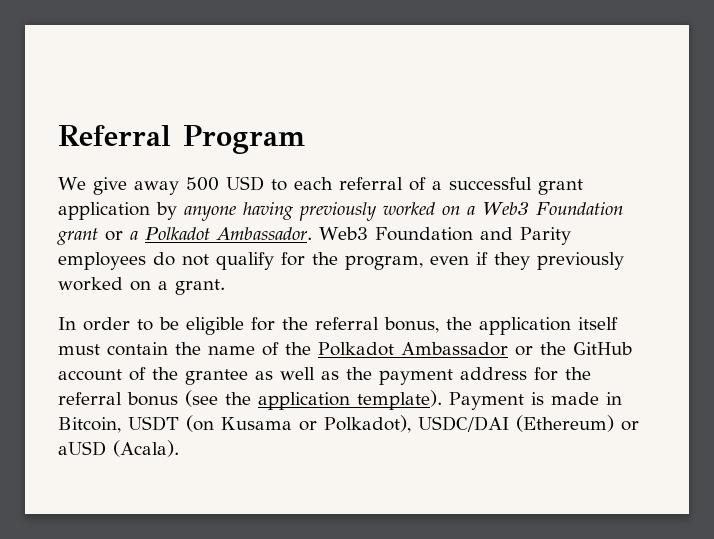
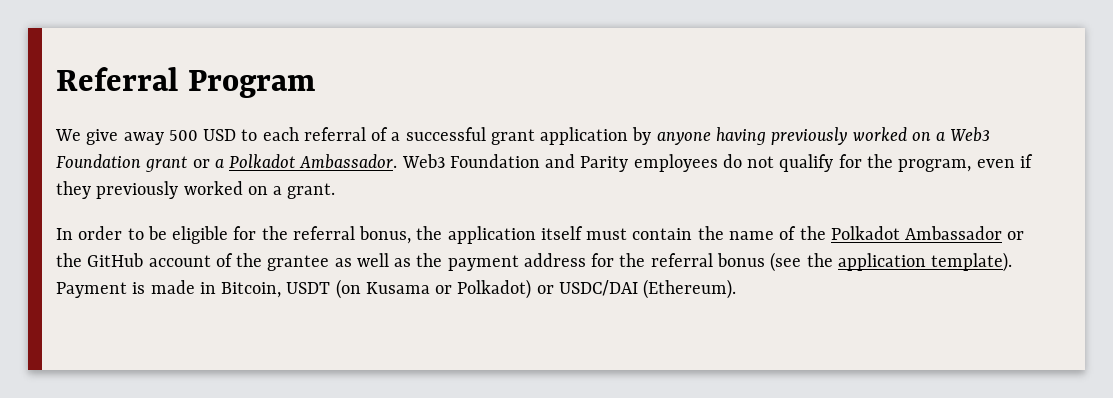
[324,415,639,433] [58,440,179,457] Polkadot), USDC/DAI (Ethereum) or aUSD (Acala). -> [457,279,737,299] Polkadot) or USDC/DAI (Ethereum).

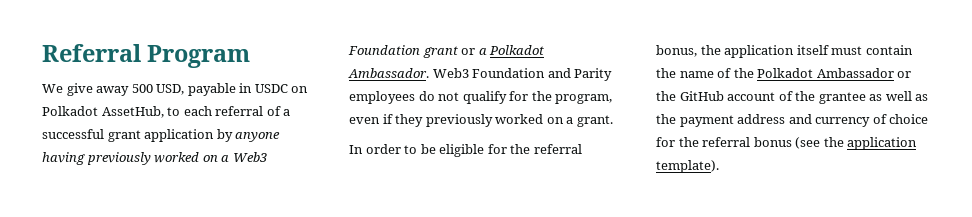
[203,129,237,141] USD -> [156,83,309,96] [42,106,164,118] USD, payable in USDC on Polkadot AssetHub,
(586, 260) none -> [788,114,929,127] and currency of choice
[56,279,737,299] Payment is made in Bitcoin, USDT (on Kusama or Polkadot) or USDC/DAI (Ethereum). -> (719, 166) none

